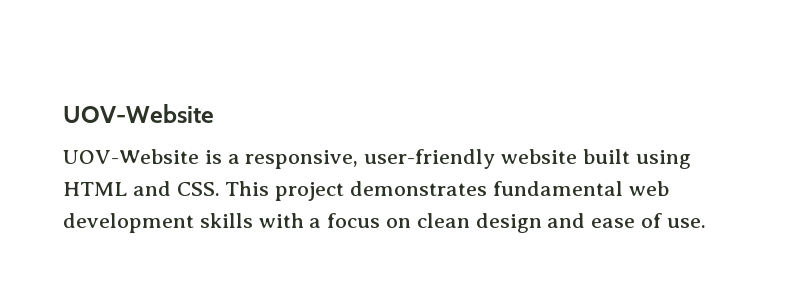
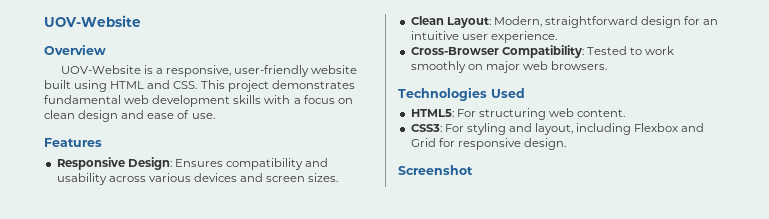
[63,104,214,123] UOV-Website -> [44,15,141,27] [44,44,106,55] UOV-Website // Overview
(706, 223) none -> [44,138,102,147] [56,157,329,170] [56,173,339,185] [410,16,719,28] [410,31,557,43] [410,45,675,58] [410,61,608,73] [398,87,525,101] [410,108,626,120] [410,123,705,135] [410,138,566,150] [398,165,473,175] // Features // Responsive Design: Ensures compatibility and usability across various devices and screen sizes. // Clean Layout: Modern, straightforward design for an intuitive user experience. // Cross-Browser Compatibility: Tested to work smoothly on major web browsers. // Technologies Used // HTML5: For structuring web content. // CSS3: For styling and layout, including Flexbox and Grid for responsive design. // Screenshot

